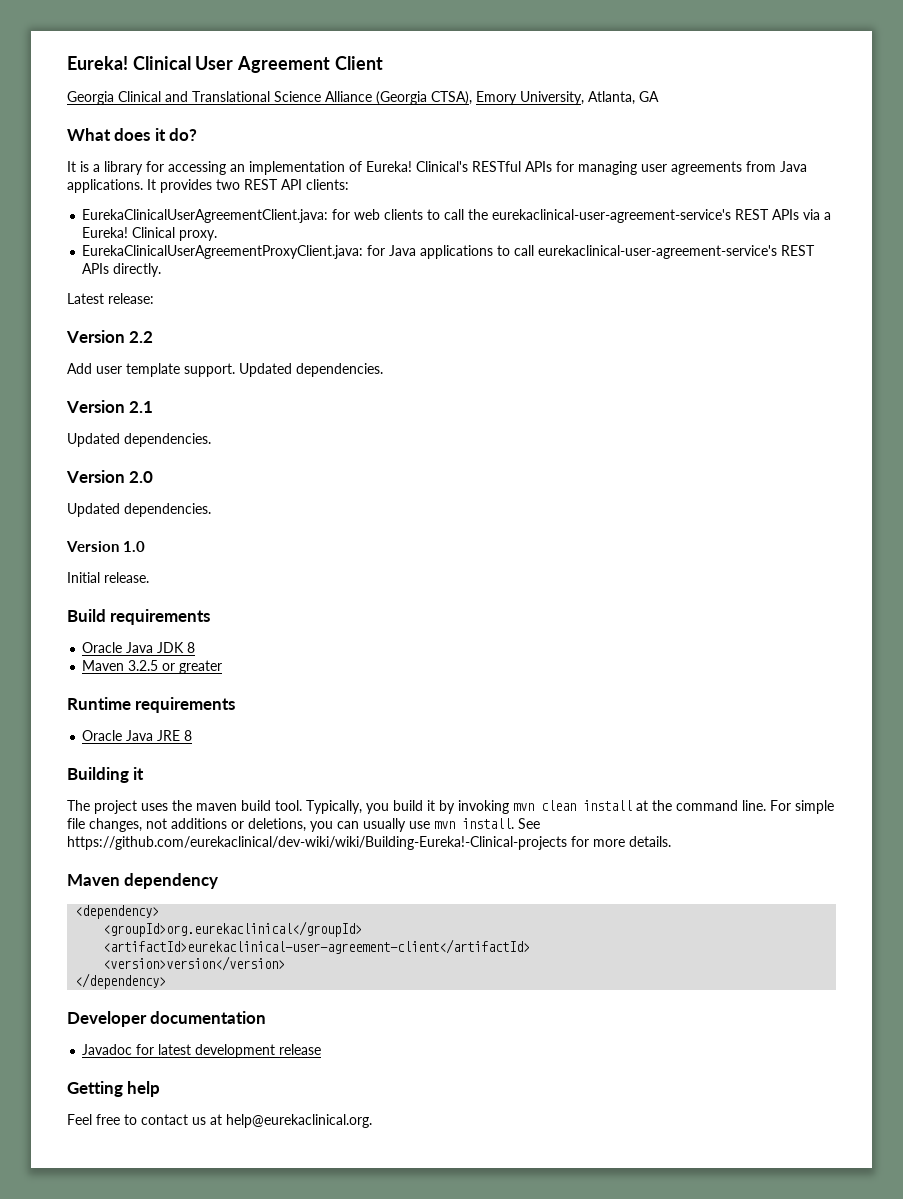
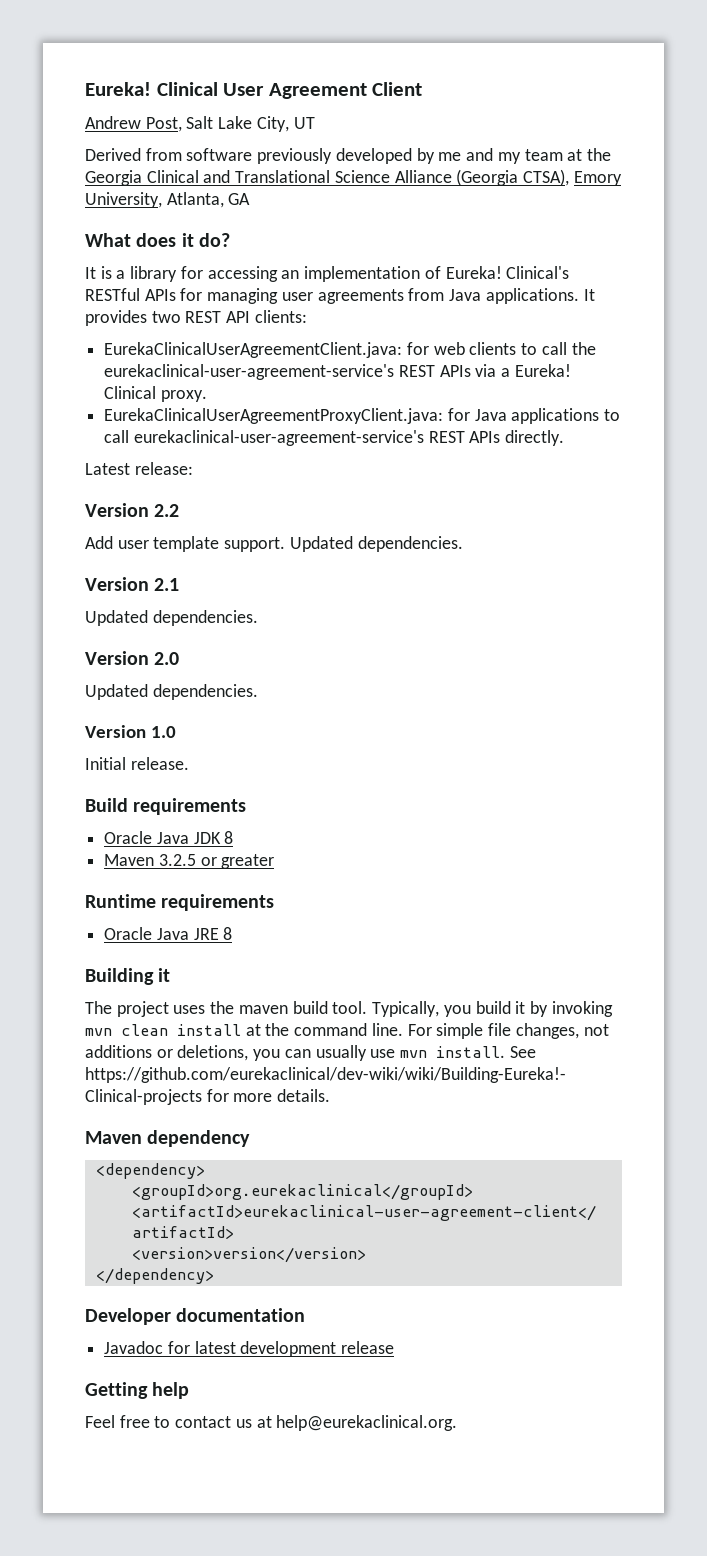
(383, 63) none -> [85,116,315,132] [85,148,611,164] Andrew Post, Salt Lake City, UT // Derived from software previously developed by me and my team at the

